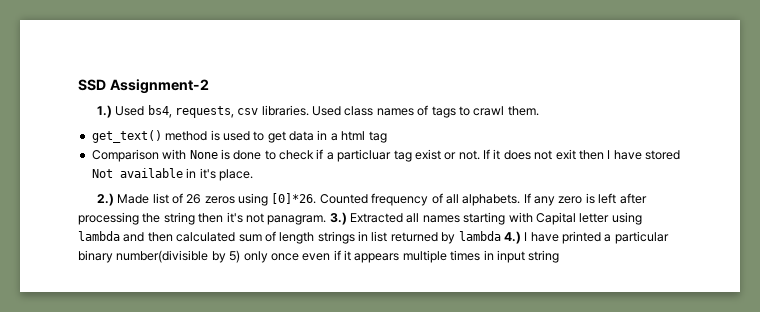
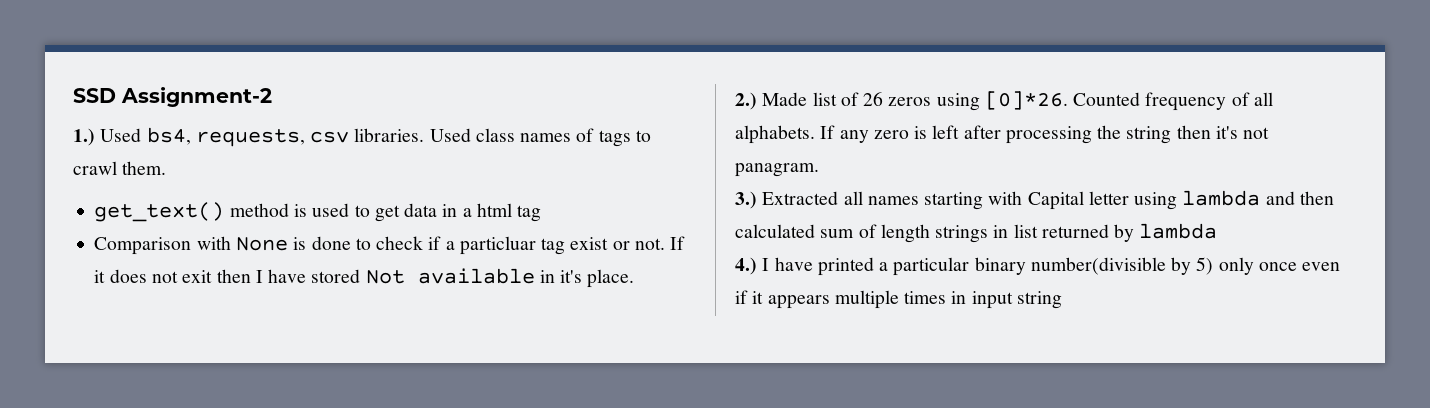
(327, 220) none -> (819, 170) //
(501, 236) none -> (1218, 231) //

